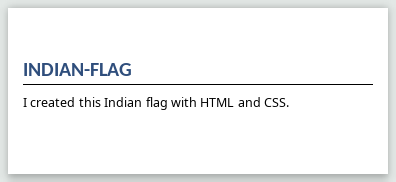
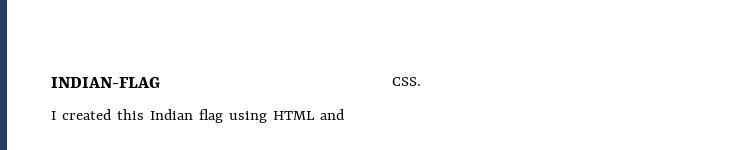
[170,97,197,107] with -> [229,111,267,123] using

